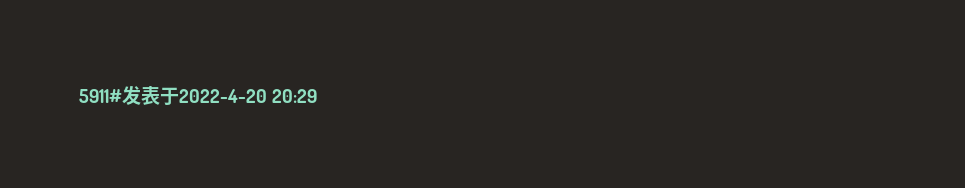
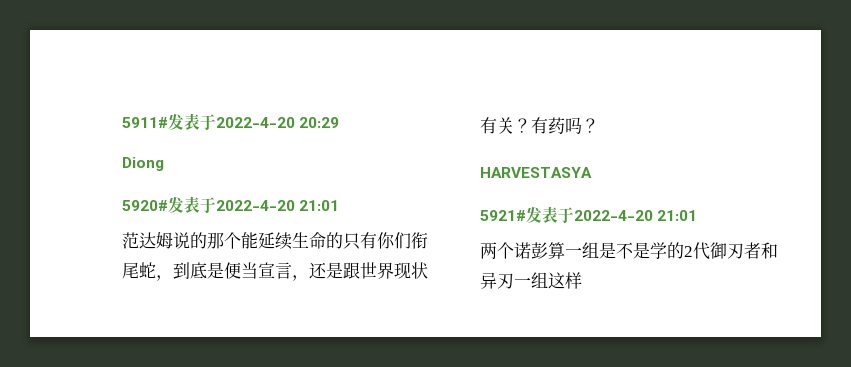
(318, 96) none -> [122,157,164,171] [122,196,340,213] [122,231,428,250] [122,262,428,281] [480,117,599,134] [480,167,592,178] [480,206,698,223] [480,242,778,260] [480,272,582,289] // Diong // 5920#发表于2022-4-20 21:01 // 范达姆说的那个能延续生命的只有你们衔尾蛇，到底是便当宣言，还是跟世界现状有关？有药吗？ // HARVESTASYA // 5921#发表于2022-4-20 21:01 // 两个诺彭算一组是不是学的2代御刃者和异刃一组这样

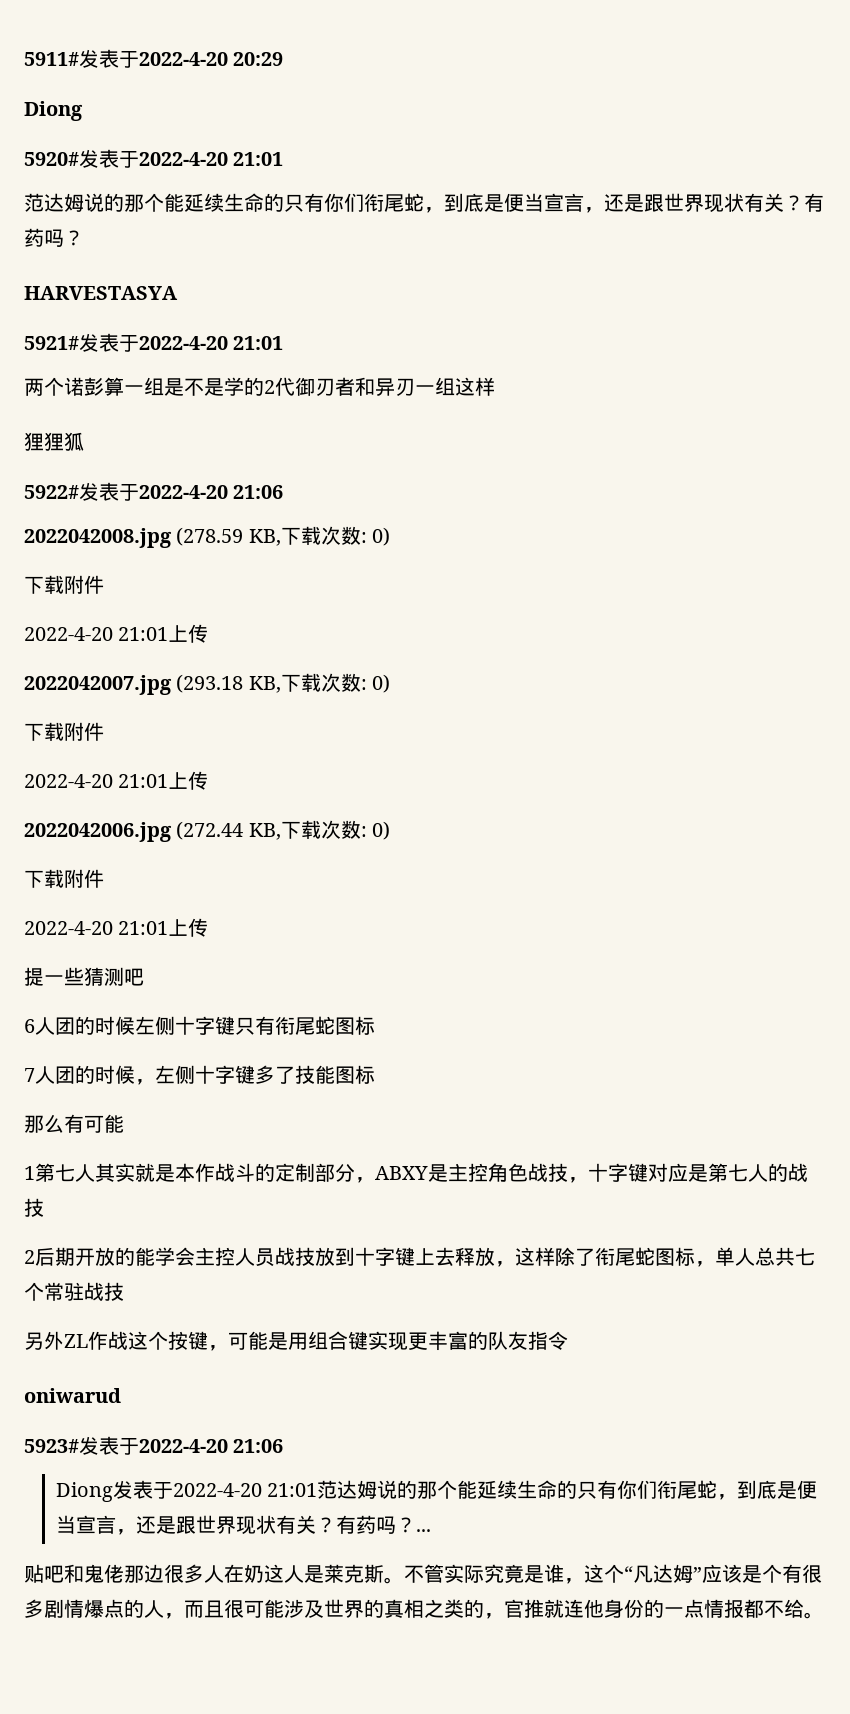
(582, 280) none -> [24,432,84,451] [24,482,284,501] [24,526,391,548] [24,575,104,594] [24,624,209,643] [24,673,391,695] [24,722,104,741] [24,771,209,790] [24,820,391,842] [24,869,104,888] [24,918,209,937] [24,967,144,986] [24,1016,375,1035] [24,1065,375,1085] [24,1114,124,1133] [24,1163,808,1183] [24,1198,44,1217] [24,1247,815,1267] [24,1282,124,1301] [24,1331,568,1351] [24,1388,121,1403] [24,1436,284,1455] [55,1480,818,1502] [55,1515,431,1535] [24,1564,822,1584] [24,1599,824,1619] // 狸狸狐 // 5922#发表于2022-4-20 21:06 // 2022042008.jpg (278.59 KB,下载次数: 0) // 下载附件 // 2022-4-20 21:01上传 // 2022042007.jpg (293.18 KB,下载次数: 0) // 下载附件 // 2022-4-20 21:01上传 // 2022042006.jpg (272.44 KB,下载次数: 0) // 下载附件 // 2022-4-20 21:01上传 // 提一些猜测吧 // 6人团的时候左侧十字键只有衔尾蛇图标 // 7人团的时候，左侧十字键多了技能图标 // 那么有可能 // 1第七人其实就是本作战斗的定制部分，ABXY是主控角色战技，十字键对应是第七人的战技 // 2后期开放的能学会主控人员战技放到十字键上去释放，这样除了衔尾蛇图标，单人总共七个常驻战技 // 另外ZL作战这个按键，可能是用组合键实现更丰富的队友指令 // oniwarud // 5923#发表于2022-4-20 21:06 // Diong发表于2022-4-20 21:01范达姆说的那个能延续生命的只有你们衔尾蛇，到底是便当宣言，还是跟世界现状有关？有药吗？... // 贴吧和鬼佬那边很多人在奶这人是莱克斯。不管实际究竟是谁，这个“凡达姆”应该是个有很多剧情爆点的人，而且很可能涉及世界的真相之类的，官推就连他身份的一点情报都不给。

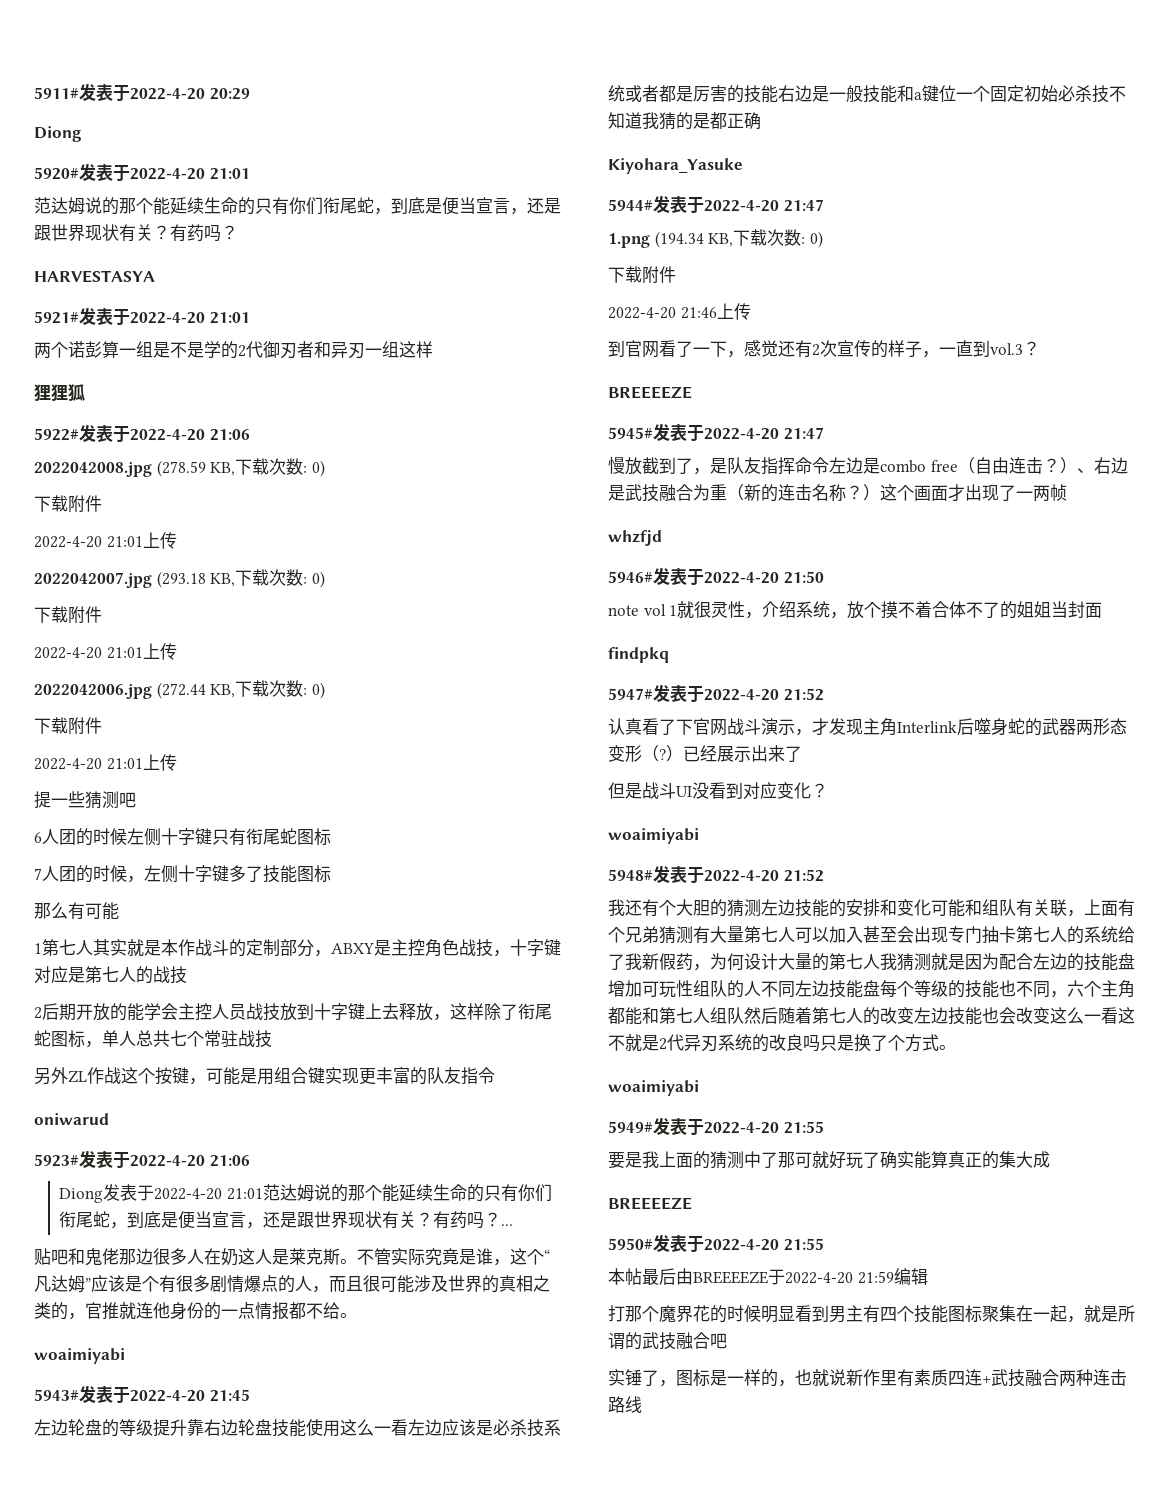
(824, 1615) none -> [34,1348,125,1364] [34,1385,250,1403] [34,1418,561,1437] [608,85,1126,103] [608,112,761,130] [608,158,743,174] [608,195,824,213] [608,229,823,248] [608,266,676,284] [608,303,751,320] [608,340,1040,358] [608,386,692,399] [608,423,824,441] [608,456,1128,475] [608,484,1067,502] [608,530,662,546] [608,567,824,585] [608,601,1103,619] [608,647,669,663] [608,684,824,702] [608,718,1127,736] [608,745,802,762] [608,782,828,800] [608,828,699,844] [608,865,824,883] [608,899,1135,917] [608,926,1135,944] [608,953,1135,971] [608,980,1135,998] [608,1007,1135,1025] [608,1034,956,1052] [608,1080,699,1096] [608,1117,824,1135] [608,1151,1050,1169] [608,1197,692,1210] [608,1234,824,1252] [608,1268,928,1285] [608,1305,1135,1323] [608,1332,727,1350] [608,1369,1127,1387] [608,1396,642,1413] // woaimiyabi // 5943#发表于2022-4-20 21:45 // 左边轮盘的等级提升靠右边轮盘技能使用这么一看左边应该是必杀技系统或者都是厉害的技能右边是一般技能和a键位一个固定初始必杀技不知道我猜的是都正确 // Kiyohara_Yasuke // 5944#发表于2022-4-20 21:47 // 1.png (194.34 KB,下载次数: 0) // 下载附件 // 2022-4-20 21:46上传 // 到官网看了一下，感觉还有2次宣传的样子，一直到vol.3？ // BREEEEZE // 5945#发表于2022-4-20 21:47 // 慢放截到了，是队友指挥命令左边是combo free（自由连击？）、右边是武技融合为重（新的连击名称？）这个画面才出现了一两帧 // whzfjd // 5946#发表于2022-4-20 21:50 // note vol 1就很灵性，介绍系统，放个摸不着合体不了的姐姐当封面 // findpkq // 5947#发表于2022-4-20 21:52 // 认真看了下官网战斗演示，才发现主角Interlink后噬身蛇的武器两形态变形（?）已经展示出来了 // 但是战斗UI没看到对应变化？ // woaimiyabi // 5948#发表于2022-4-20 21:52 // 我还有个大胆的猜测左边技能的安排和变化可能和组队有关联，上面有个兄弟猜测有大量第七人可以加入甚至会出现专门抽卡第七人的系统给了我新假药，为何设计大量的第七人我猜测就是因为配合左边的技能盘增加可玩性组队的人不同左边技能盘每个等级的技能也不同，六个主角都能和第七人组队然后随着第七人的改变左边技能也会改变这么一看这不就是2代异刃系统的改良吗只是换了个方式。 // woaimiyabi // 5949#发表于2022-4-20 21:55 // 要是我上面的猜测中了那可就好玩了确实能算真正的集大成 // BREEEEZE // 5950#发表于2022-4-20 21:55 // 本帖最后由BREEEEZE于2022-4-20 21:59编辑 // 打那个魔界花的时候明显看到男主有四个技能图标聚集在一起，就是所谓的武技融合吧 // 实锤了，图标是一样的，也就说新作里有素质四连+武技融合两种连击路线

